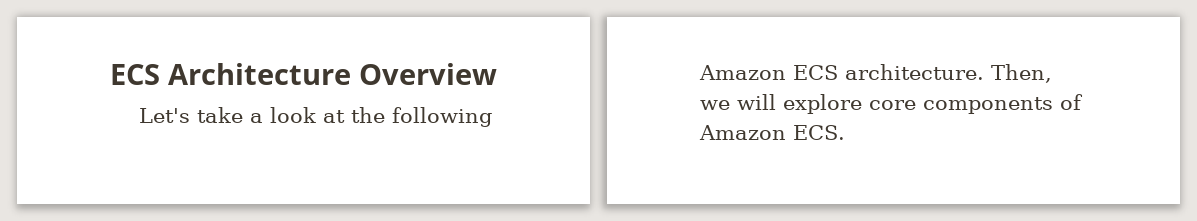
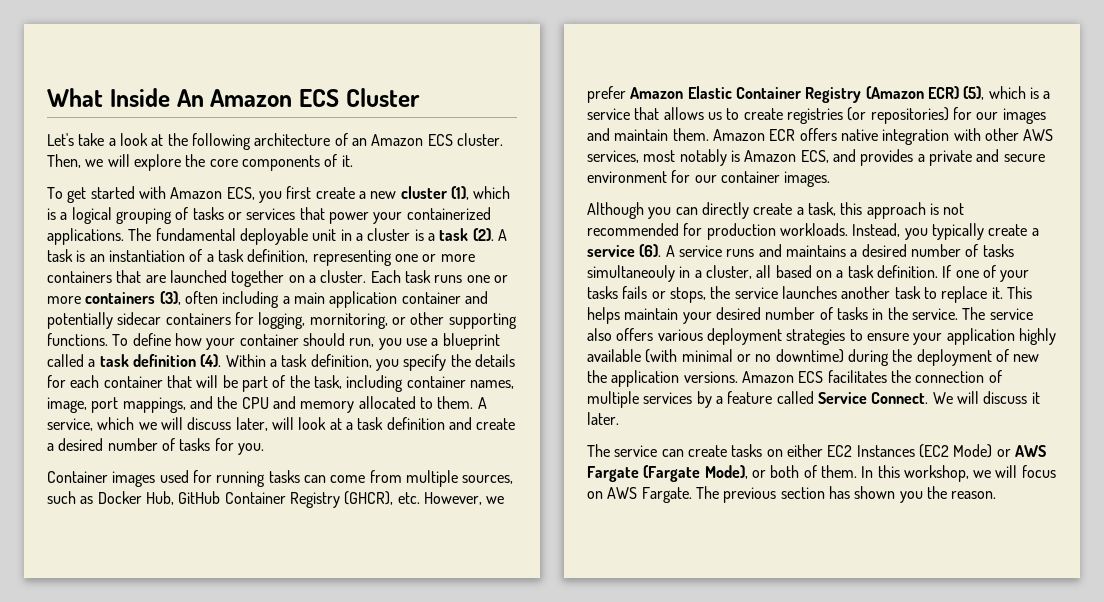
[110,63,497,85] ECS Architecture Overview -> [47,88,420,107] What Inside An Amazon ECS Cluster
[699,64,984,80] Amazon ECS architecture. -> [254,133,503,146] architecture of an Amazon ECS cluster.
(862, 104) none -> [185,154,206,167] the
[699,125,845,140] Amazon ECS. -> [341,155,353,167] [47,186,511,203] [47,207,491,224] [47,228,507,245] [47,249,475,266] [47,270,508,287] [47,291,488,308] [47,312,517,329] [47,333,500,350] [47,354,515,371] [47,375,514,392] [47,396,487,413] [47,417,516,431] [47,438,264,455] [47,470,514,487] [47,491,505,508] [587,86,1051,103] [587,107,1046,124] [587,128,1054,145] [587,149,1045,166] [587,170,831,187] [587,202,965,219] [587,223,1039,240] [587,244,1014,257] [587,265,1030,282] [587,286,1032,303] [587,307,1033,324] [587,328,1056,345] [587,349,1040,366] [587,370,1002,387] [587,391,1040,408] [587,412,619,425] [587,444,1046,458] [587,465,1056,482] [587,486,997,503] it. // To get started with Amazon ECS, you first create a new cluster (1), which is a logical grouping of tasks or services that power your containerized applications. The fundamental deployable unit in a cluster is a task (2). A task is an instantiation of a task definition, representing one or more containers that are launched together on a cluster. Each task runs one or more containers (3), often including a main application container and potentially sidecar containers for logging, mornitoring, or other supporting functions. To define how your container should run, you use a blueprint called a task definition (4). Within a task definition, you specify the details for each container that will be part of the task, including container names, image, port mappings, and the CPU and memory allocated to them. A service, which we will discuss later, will look at a task definition and create a desired number of tasks for you. // Container images used for running tasks can come from multiple sources, such as Docker Hub, GitHub Container Registry (GHCR), etc. However, we prefer Amazon Elastic Container Registry (Amazon ECR) (5), which is a service that allows us to create registries (or repositories) for our images and maintain them. Amazon ECR offers native integration with other AWS services, most notably is Amazon ECS, and provides a private and secure environment for our container images. // Although you can directly create a task, this approach is not recommended for production workloads. Instead, you typically create a service (6). A service runs and maintains a desired number of tasks simultaneouly in a cluster, all based on a task definition. If one of your tasks fails or stops, the service launches another task to replace it. This helps maintain your desired number of tasks in the service. The service also offers various deployment strategies to ensure your application highly available (with minimal or no downtime) during the deployment of new the application versions. Amazon ECS facilitates the connection of multiple services by a feature called Service Connect. We will discuss it later. // The service can create tasks on either EC2 Instances (EC2 Mode) or AWS Fargate (Fargate Mode), or both of them. In this workshop, we will focus on AWS Fargate. The previous section has shown you the reason.

